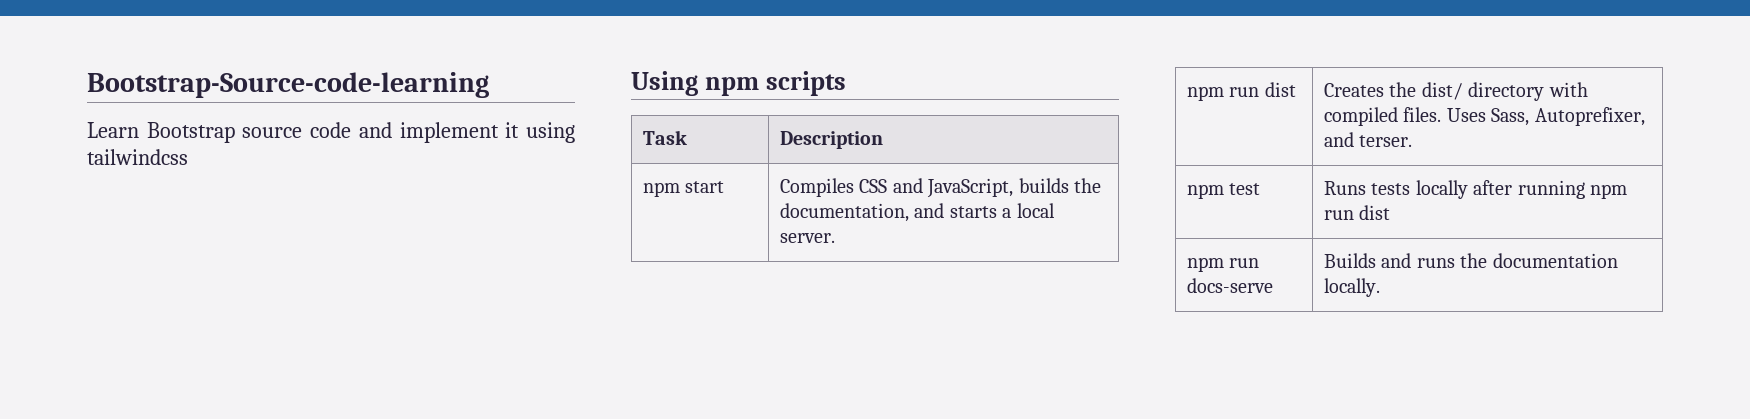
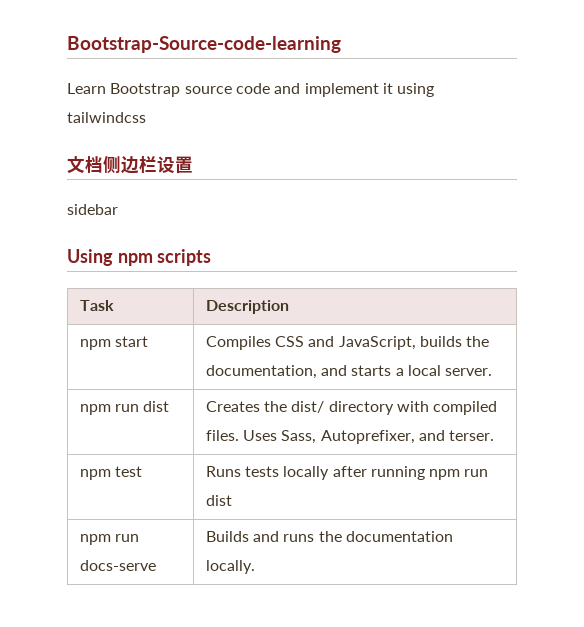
(188, 157) none -> [67,156,193,174] [67,204,118,215] // 文档侧边栏设置 // sidebar

